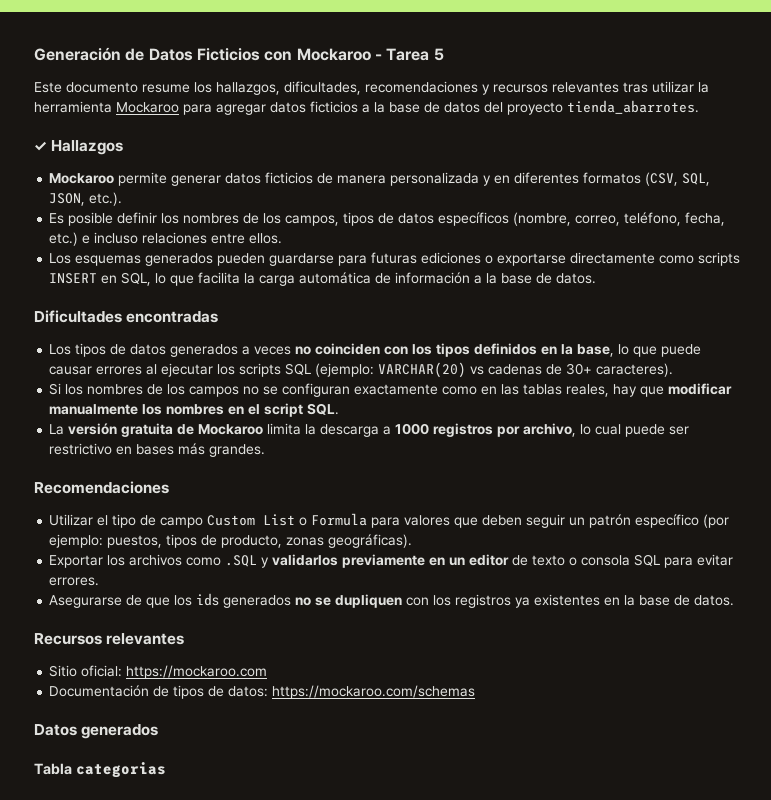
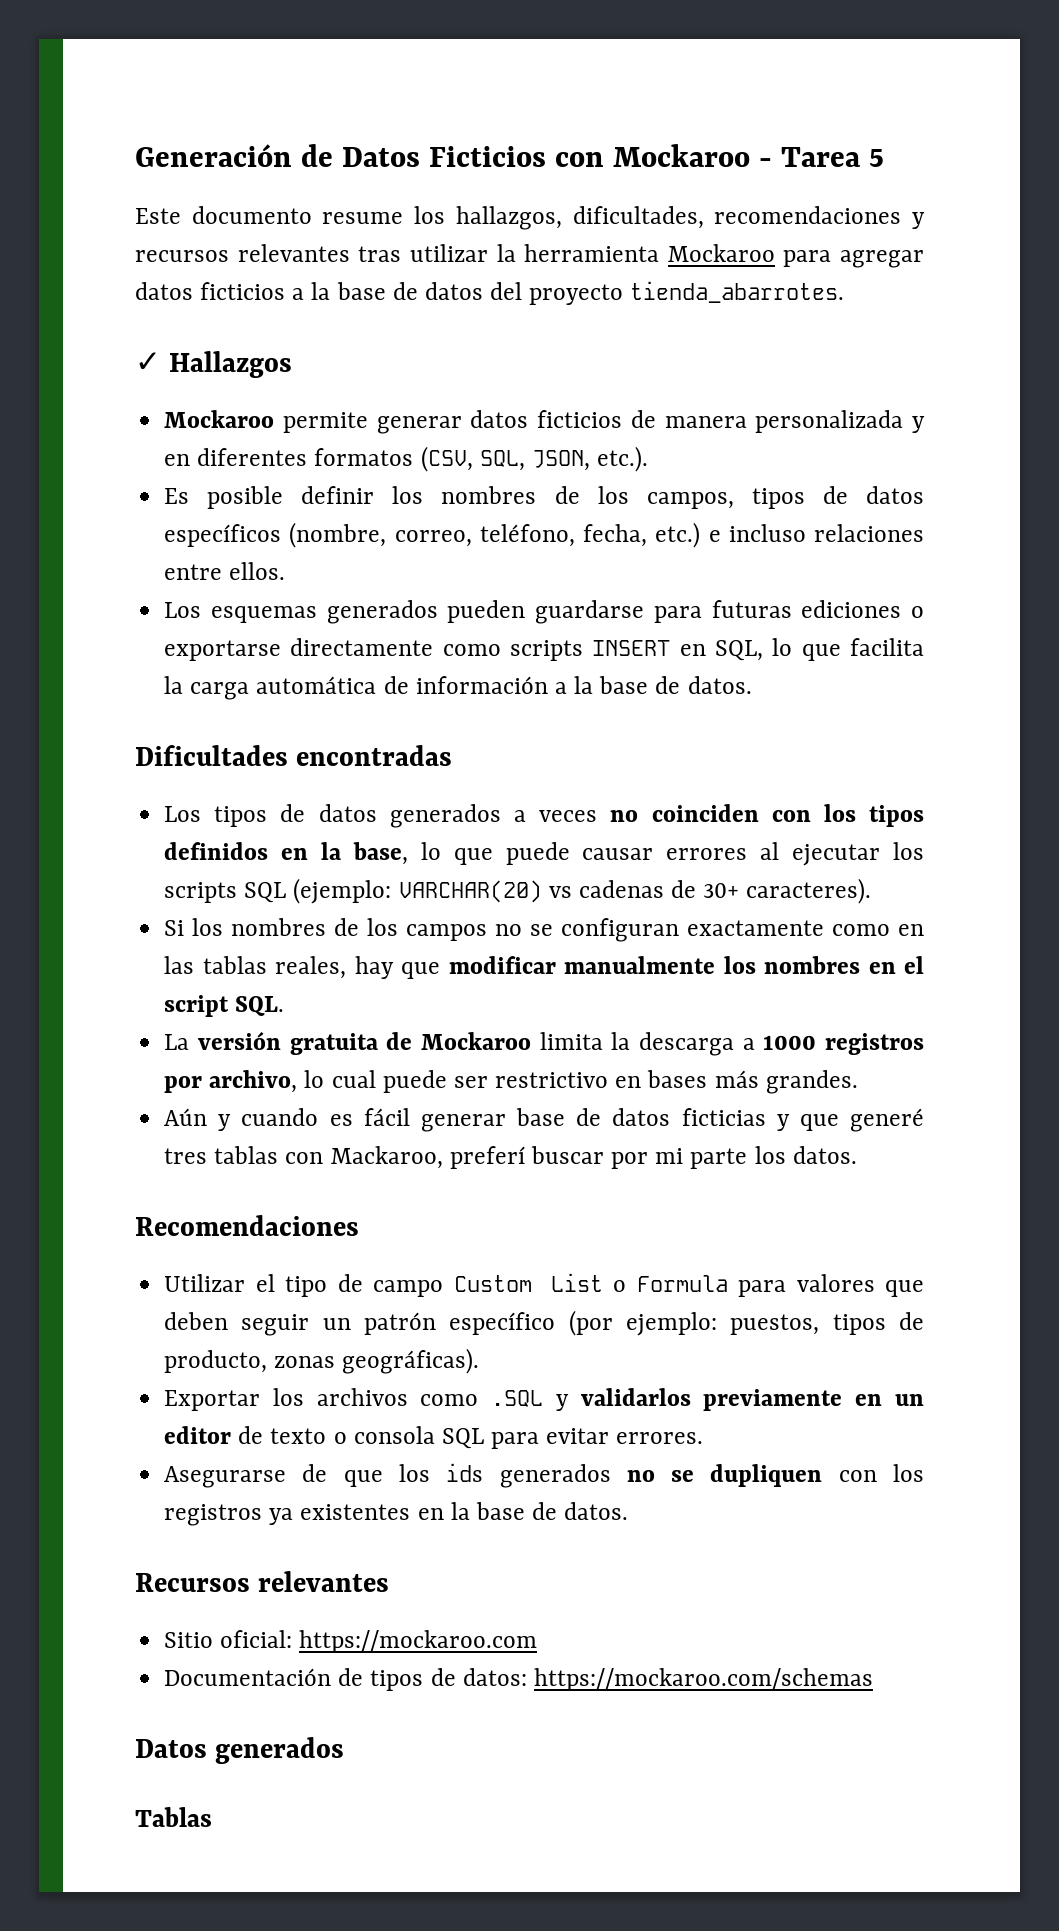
(266, 450) none -> [164,1108,925,1132] [164,1146,857,1169] // Aún y cuando es fácil generar base de datos ficticias y que generé tres tablas con Mackaroo, preferí buscar por mi parte los datos.
[34,762,166,778] Tabla categorias -> [135,1807,212,1827] Tablas

